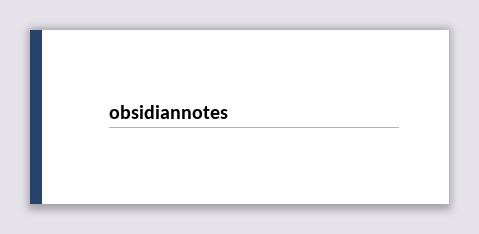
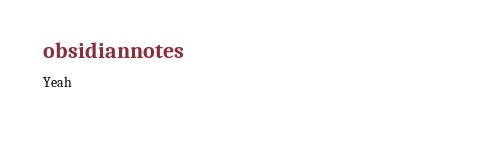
(228, 112) none -> [43,76,72,87] // Yeah

